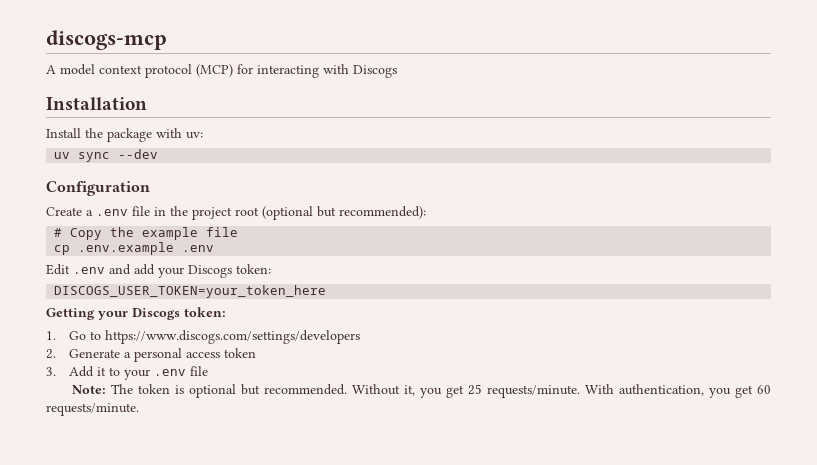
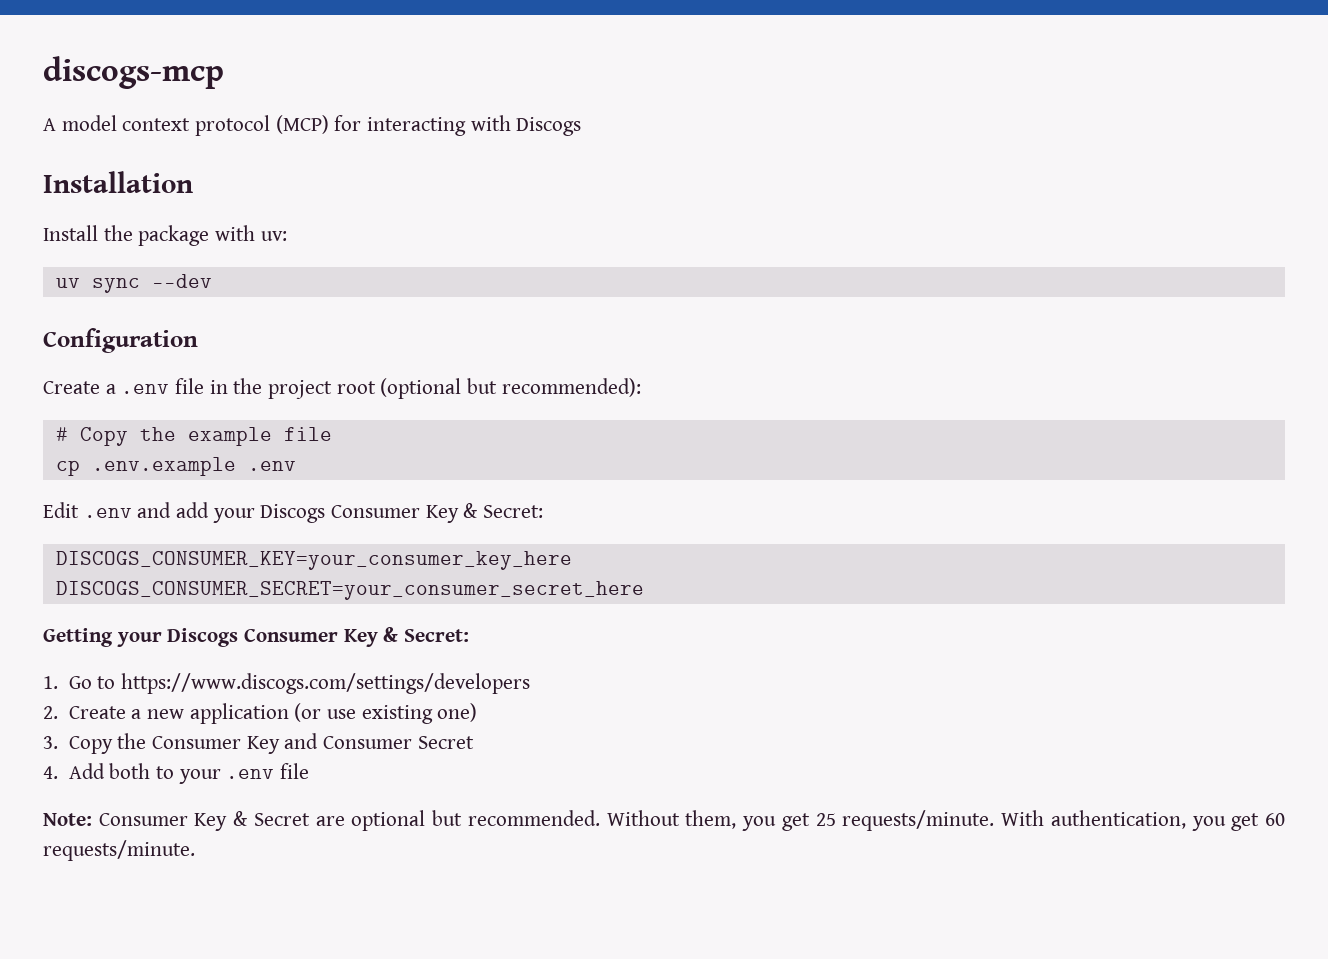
[236,264,271,274] [54,285,327,298] token: // DISCOGS_USER_TOKEN=your_token_here -> [331,503,544,523] [55,551,572,570] [55,581,644,600] Consumer Key & Secret: // DISCOGS_CONSUMER_KEY=your_consumer_key_here // DISCOGS_CONSUMER_SECRET=your_consumer_secret_here
[184,307,226,317] token: -> [244,627,470,647] Consumer Key & Secret:
[69,348,257,362] [46,366,107,377] Generate a personal access token // 3. Add it -> [68,703,478,724] [43,733,474,754] [43,763,151,779] Create a new application (or use existing one) // 3. Copy the Consumer Key and Consumer Secret // 4. Add both
[110,384,184,394] The token is -> [98,811,345,831] Consumer Key & Secret are
[403,385,415,396] it, -> [685,810,737,829] them,

